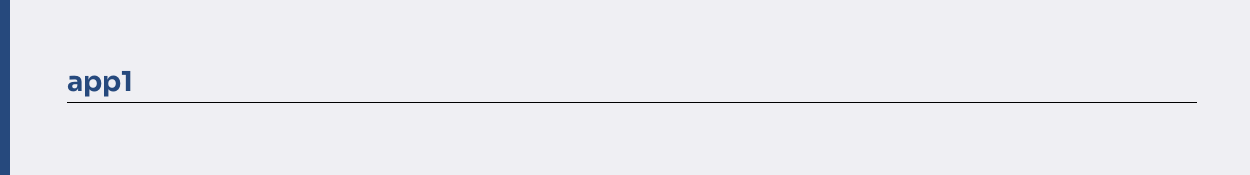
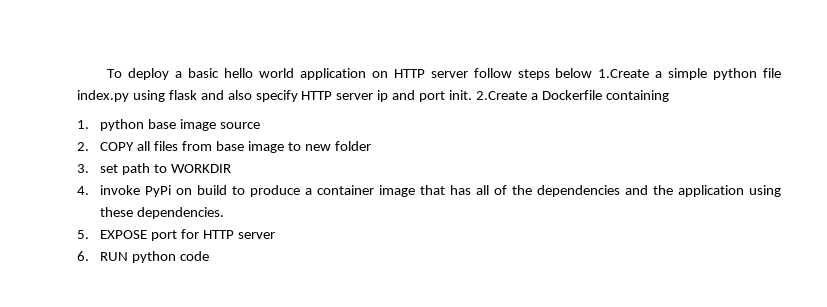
[67,70,133,97] app1 -> [107,68,781,80] [77,90,669,102] [77,119,261,131] [77,141,371,153] [77,163,232,175] [77,185,781,197] [100,207,225,219] [77,229,276,241] [77,251,210,263] To deploy a basic hello world application on HTTP server follow steps below 1.Create a simple python file index.py using flask and also specify HTTP server ip and port init. 2.Create a Dockerfile containing // 1. python base image source // 2. COPY all files from base image to new folder // 3. set path to WORKDIR // 4. invoke PyPi on build to produce a container image that has all of the dependencies and the application using these dependencies. // 5. EXPOSE port for HTTP server // 6. RUN python code

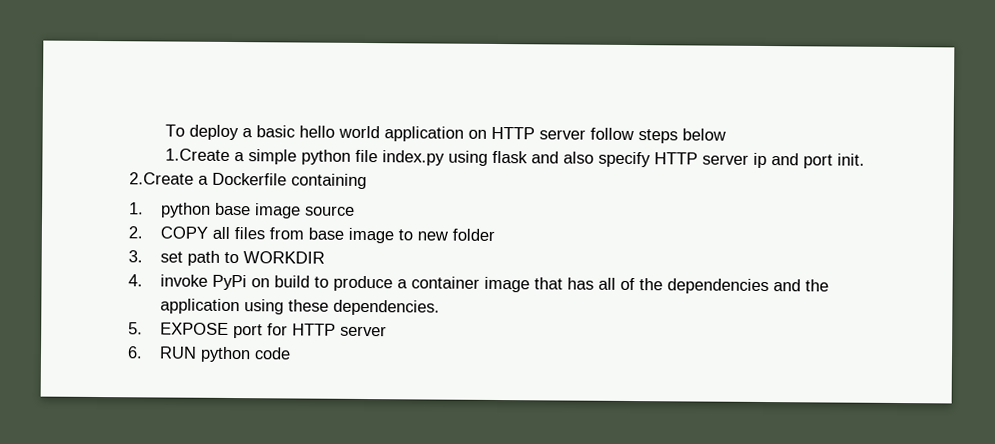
(593, 73) none -> (726, 134) //

